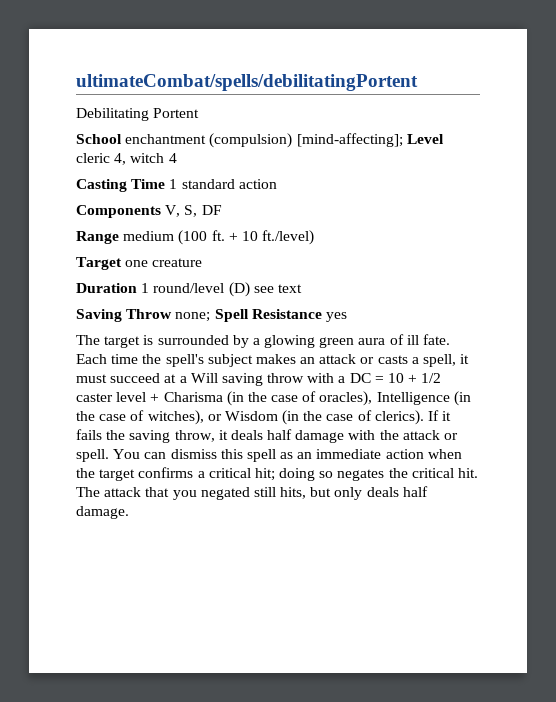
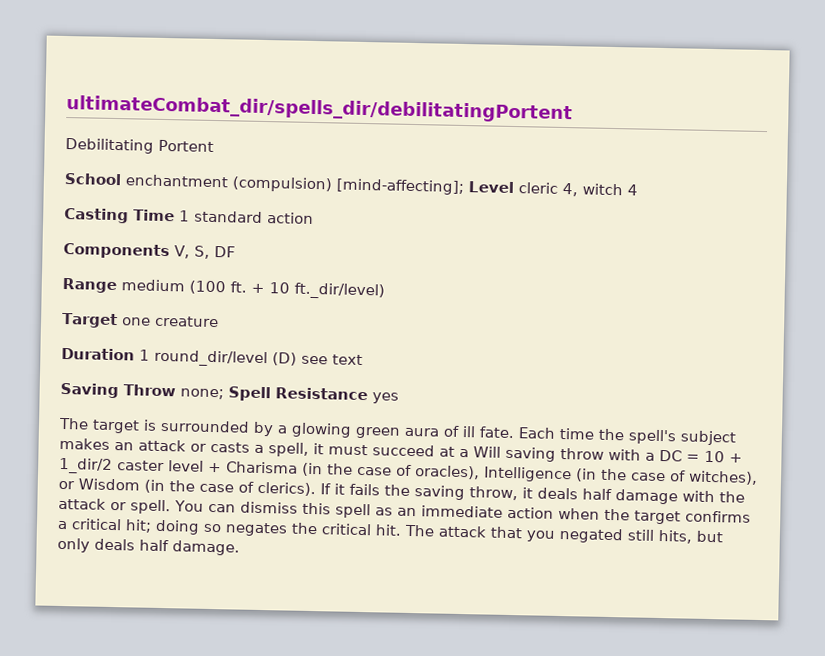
[76,74,418,91] ultimateCombat/spells/debilitatingPortent -> [66,95,573,124] ultimateCombat_dir/spells_dir/debilitatingPortent
[262,230,315,245] ft./level) -> [294,282,385,300] ft._dir/level)
[153,283,225,293] round/level -> [154,349,268,368] round_dir/level
[421,373,442,383] 1/2 -> [59,457,113,474] 1_dir/2

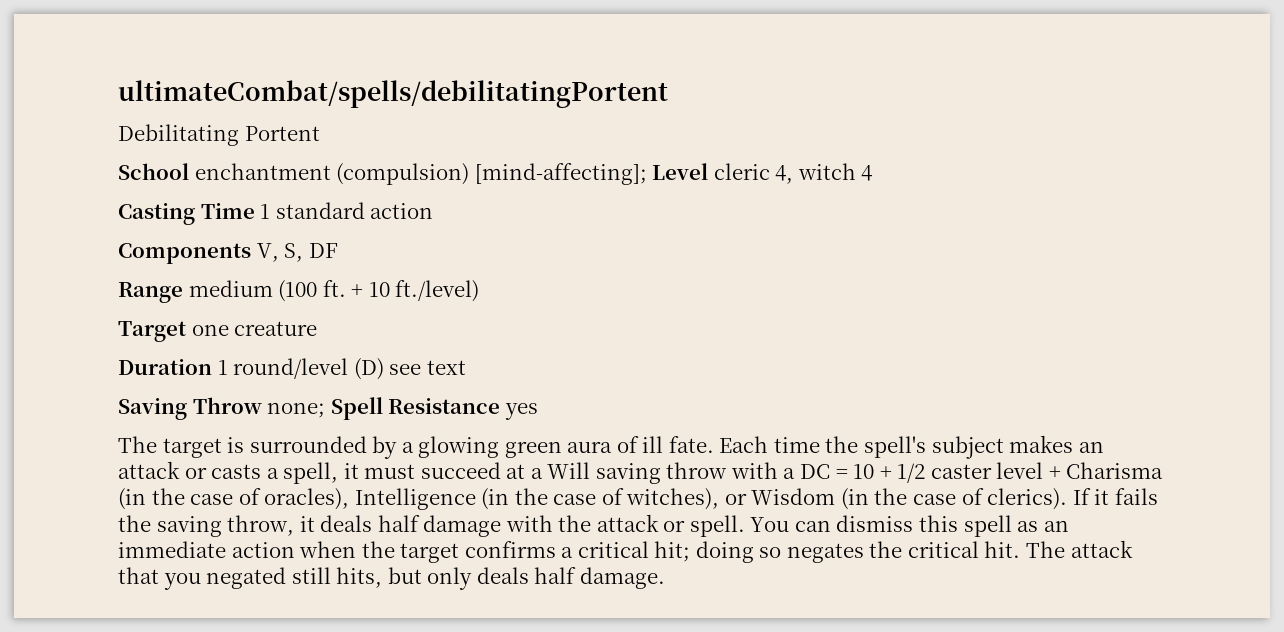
[66,95,573,124] ultimateCombat_dir/spells_dir/debilitatingPortent -> [118,80,668,108] ultimateCombat/spells/debilitatingPortent
[294,282,385,300] ft._dir/level) -> [395,280,480,302] ft./level)
[154,349,268,368] round_dir/level -> [233,358,349,379] round/level
[59,457,113,474] 1_dir/2 -> [897,463,926,483] 1/2

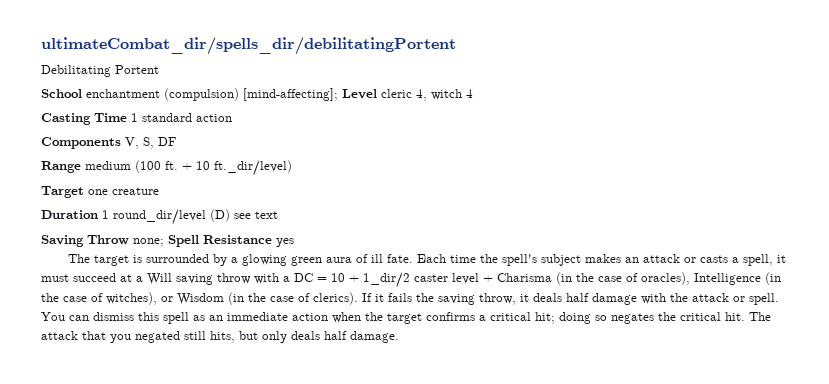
[118,80,668,108] ultimateCombat/spells/debilitatingPortent -> [41,37,456,55] ultimateCombat_dir/spells_dir/debilitatingPortent
[395,280,480,302] ft./level) -> [214,160,292,176] ft._dir/level)
[233,358,349,379] round/level -> [113,209,206,225] round_dir/level
[897,463,926,483] 1/2 -> [363,272,410,288] 1_dir/2

